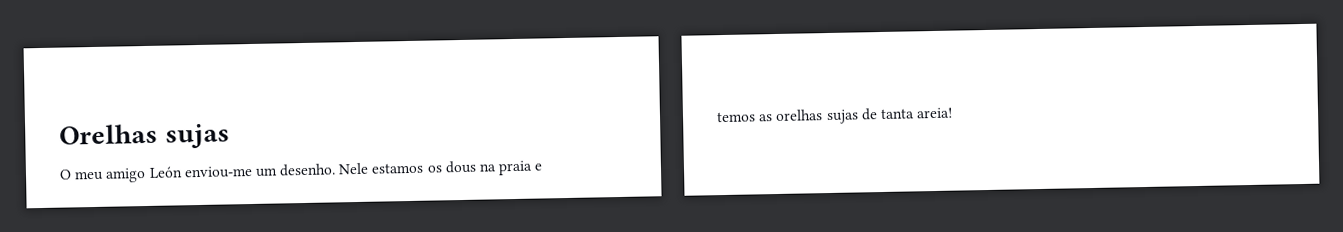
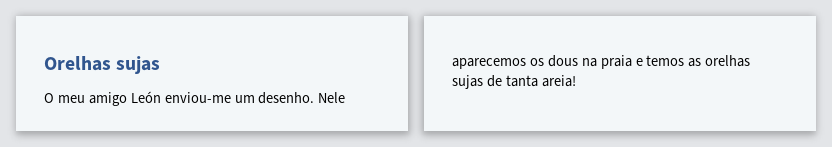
[371,162,425,174] estamos -> [452,58,526,69] aparecemos

